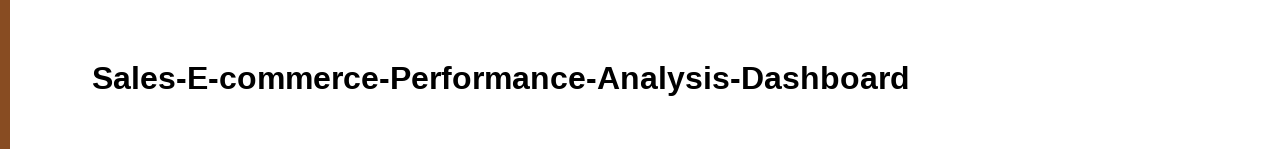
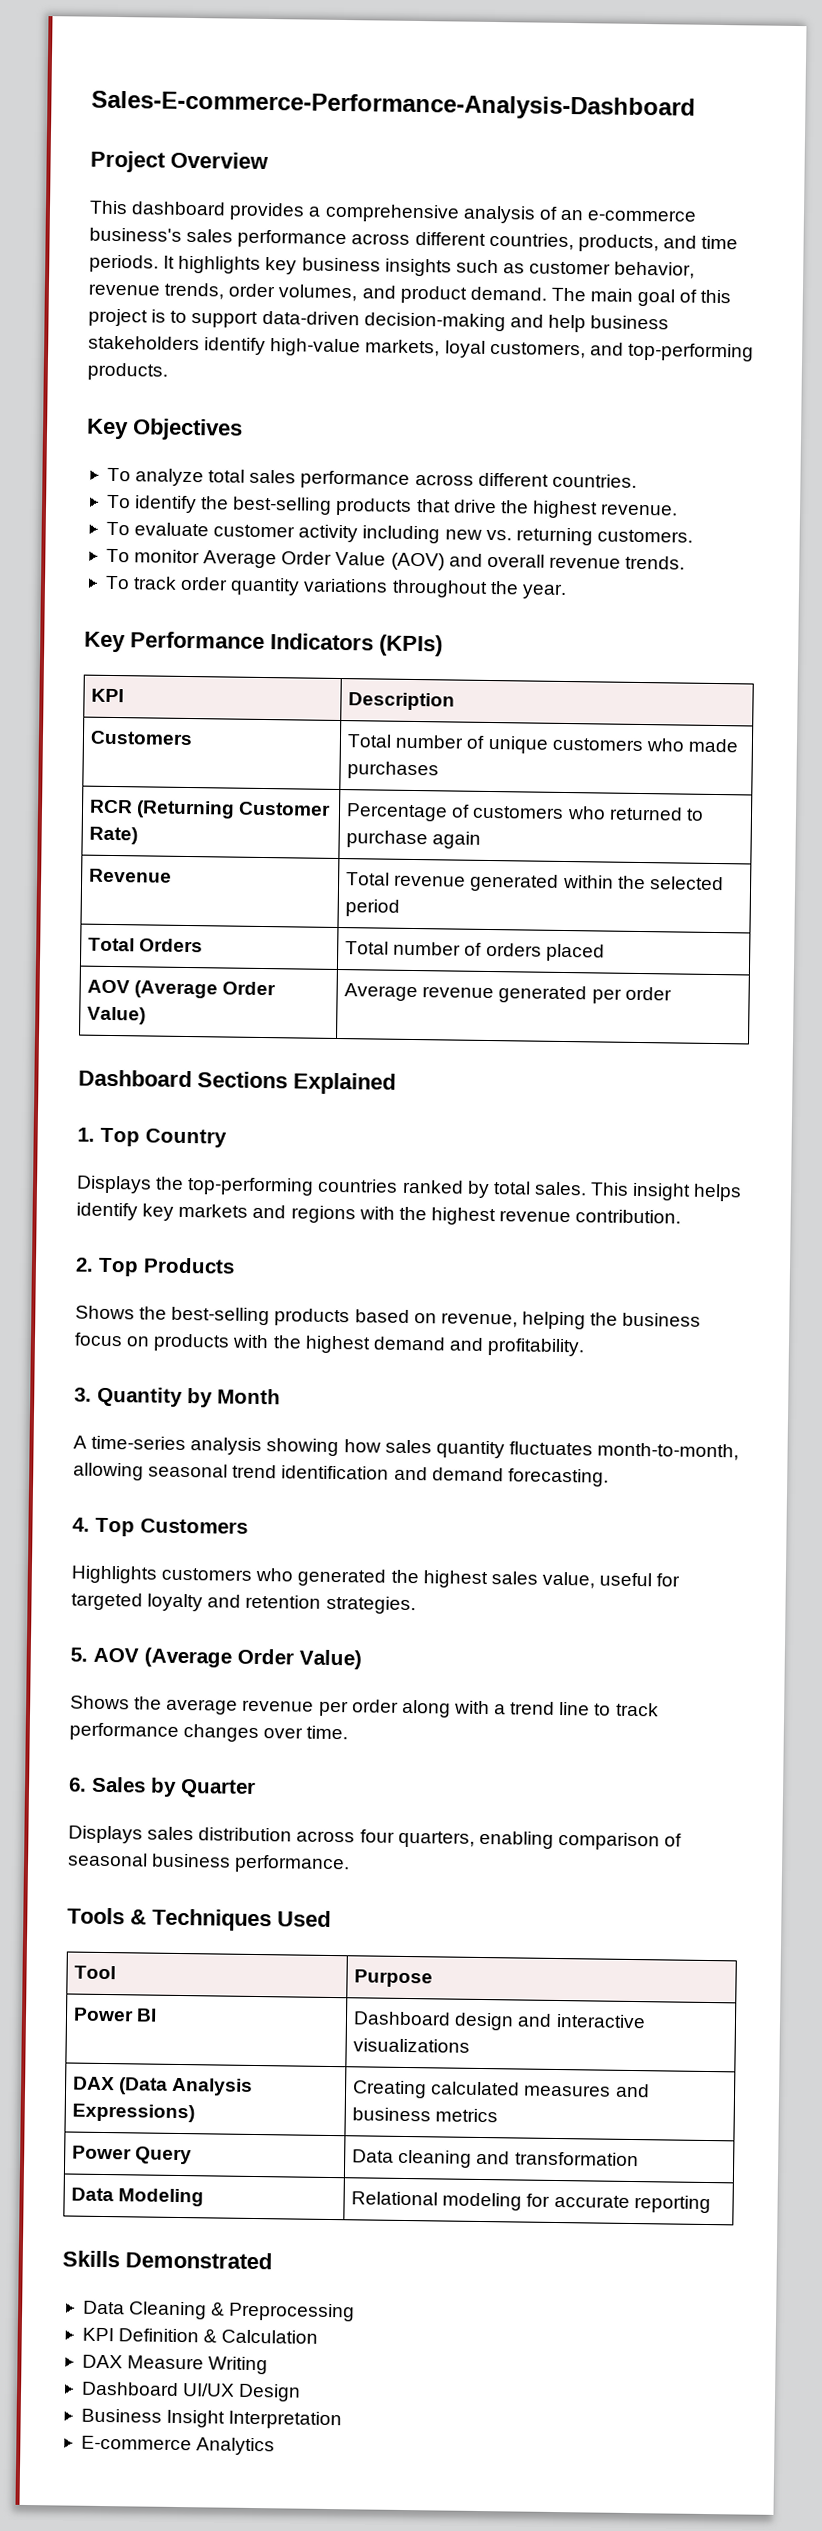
(910, 81) none -> [90,150,269,173] [89,200,698,224] [89,227,739,253] [89,254,696,279] [88,282,732,307] [88,308,670,333] [88,335,754,362] [87,362,168,381] [86,418,243,441] [106,467,637,489] [106,494,679,519] [105,521,693,546] [105,548,686,571] [104,575,567,599] [84,631,443,657] [91,688,125,703] [348,692,456,711] [90,730,194,746] [347,734,739,754] [347,761,440,780] [89,799,332,819] [89,826,139,845] [346,803,704,822] [346,830,482,849] [89,868,173,883] [346,872,724,892] [345,899,401,917] [88,937,204,953] [345,941,605,962] [87,979,277,999] [87,1006,147,1025] [344,983,672,1004] [78,1069,396,1095] [77,1127,227,1148] [76,1175,743,1202] [76,1202,682,1226] [75,1257,235,1277] [75,1305,702,1330] [74,1332,586,1357] [74,1386,281,1408] [73,1435,740,1461] [73,1462,609,1487] [72,1517,248,1537] [71,1565,681,1589] [71,1592,416,1615] [70,1647,362,1670] [70,1695,659,1718] [69,1722,349,1743] [68,1776,256,1798] [68,1825,683,1851] [68,1852,351,1874] [67,1907,331,1932] [74,1965,117,1980] [354,1969,434,1988] [73,2007,158,2022] [353,2011,646,2031] [353,2038,471,2053] [73,2076,254,2096] [72,2103,196,2123] [352,2080,650,2099] [352,2107,499,2123] [72,2145,193,2165] [352,2149,639,2168] [71,2187,205,2207] [351,2191,711,2214] [62,2250,272,2270] [82,2300,356,2322] [81,2327,319,2344] [81,2354,269,2375] [80,2381,302,2402] [80,2408,343,2430] [80,2435,276,2456] // Project Overview // This dashboard provides a comprehensive analysis of an e-commerce business's sales performance across different countries, products, and time periods. It highlights key business insights such as customer behavior, revenue trends, order volumes, and product demand. The main goal of this project is to support data-driven decision-making and help business stakeholders identify high-value markets, loyal customers, and top-performing products. // Key Objectives // To analyze total sales performance across different countries. // To identify the best-selling products that drive the highest revenue. // To evaluate customer activity including new vs. returning customers. // To monitor Average Order Value (AOV) and overall revenue trends. // To track order quantity variations throughout the year. // Key Performance Indicators (KPIs) // KPI | Description // Customers | Total number of unique customers who made purchases // RCR (Returning Customer Rate) | Percentage of customers who returned to purchase again // Revenue | Total revenue generated within the selected period // Total Orders | Total number of orders placed // AOV (Average Order Value) | Average revenue generated per order // Dashboard Sections Explained // 1. Top Country // Displays the top-performing countries ranked by total sales. This insight helps identify key markets and regions with the highest revenue contribution. // 2. Top Products // Shows the best-selling products based on revenue, helping the business focus on products with the highest demand and profitability. // 3. Quantity by Month // A time-series analysis showing how sales quantity fluctuates month-to-month, allowing seasonal trend identification and demand forecasting. // 4. Top Customers // Highlights customers who generated the highest sales value, useful for targeted loyalty and retention strategies. // 5. AOV (Average Order Value) // Shows the average revenue per order along with a trend line to track performance changes over time. // 6. Sales by Quarter // Displays sales distribution across four quarters, enabling comparison of seasonal business performance. // Tools & Techniques Used // Tool | Purpose // Power BI | Dashboard design and interactive visualizations // DAX (Data Analysis Expressions) | Creating calculated measures and business metrics // Power Query | Data cleaning and transformation // Data Modeling | Relational modeling for accurate reporting // Skills Demonstrated // Data Cleaning & Preprocessing // KPI Definition & Calculation // DAX Measure Writing // Dashboard UI/UX Design // Business Insight Interpretation // E-commerce Analytics

